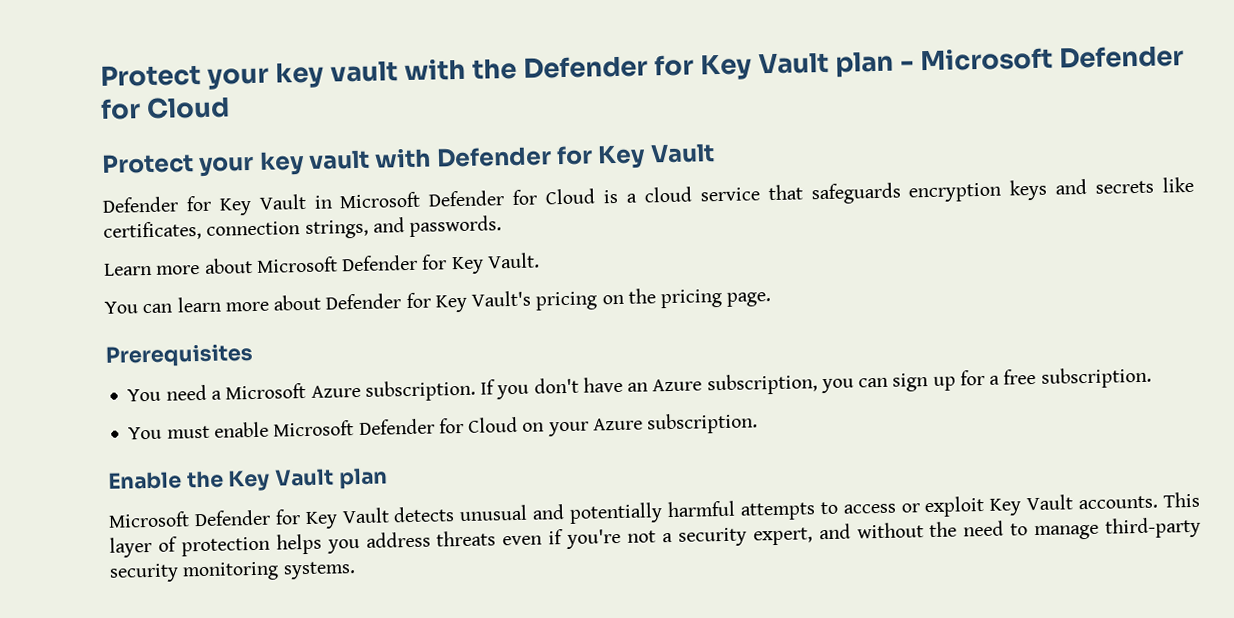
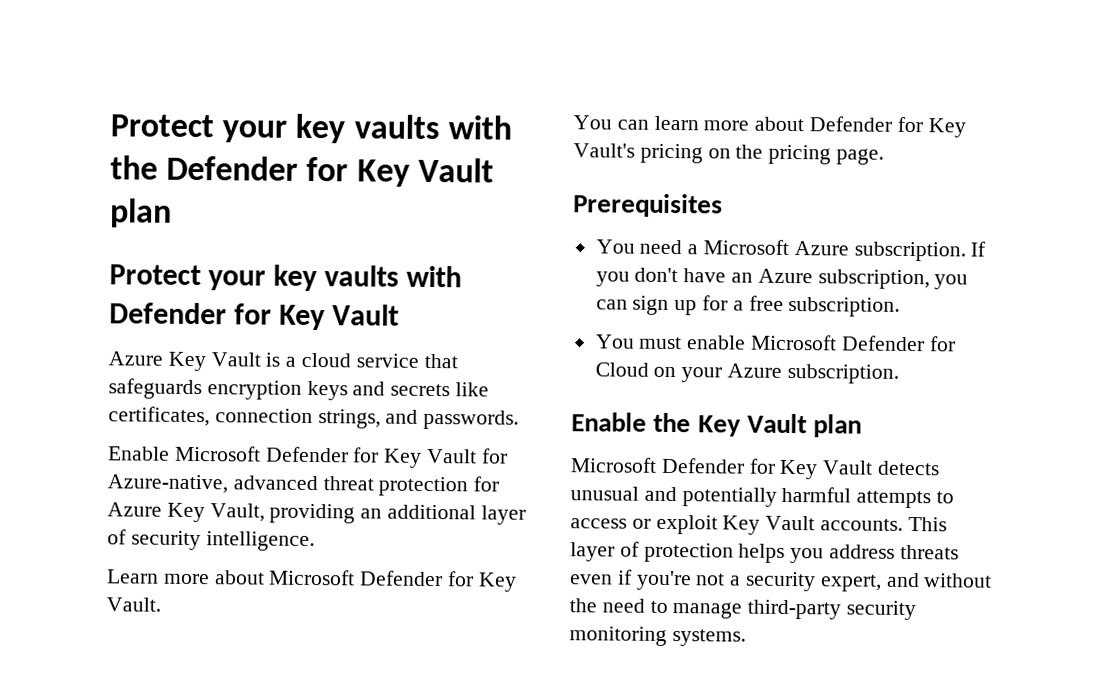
[100,61,399,90] Protect your key vault -> [110,113,440,144] Protect your key vaults
[900,45,1185,72] [100,96,231,120] [101,149,371,177] - Microsoft Defender for Cloud // Protect your key vault -> [109,264,400,292] // Protect your key vaults
[102,188,596,216] Defender for Key Vault in Microsoft Defender for Cloud -> [108,351,261,372] Azure Key Vault
(503, 226) none -> [108,445,508,468] [107,474,500,497] [107,502,526,525] [107,529,315,552] // Enable Microsoft Defender for Key Vault for Azure-native, advanced threat protection for Azure Key Vault, providing an additional layer of security intelligence.

